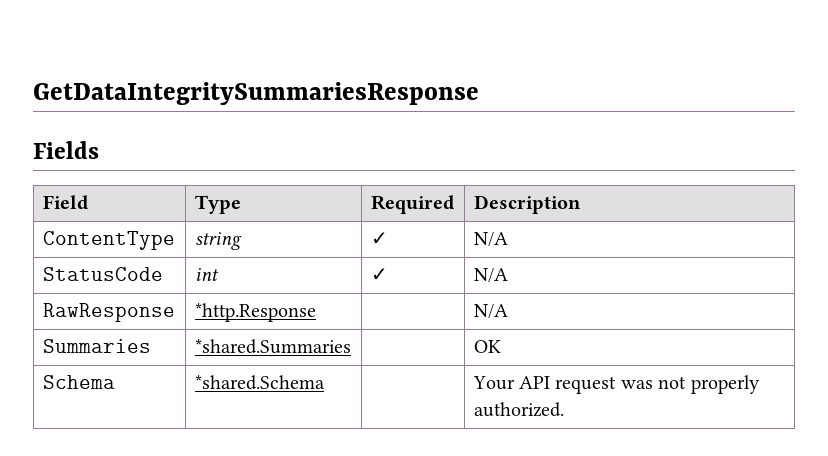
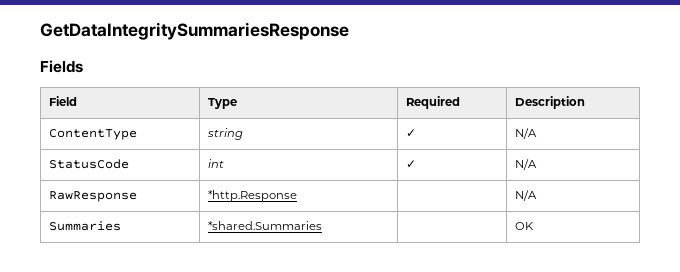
[42,375,115,389] [194,375,325,390] [472,375,760,394] [473,402,564,417] // Schema | *shared.Schema | | Your API request was not properly authorized. -> (534, 226) none

